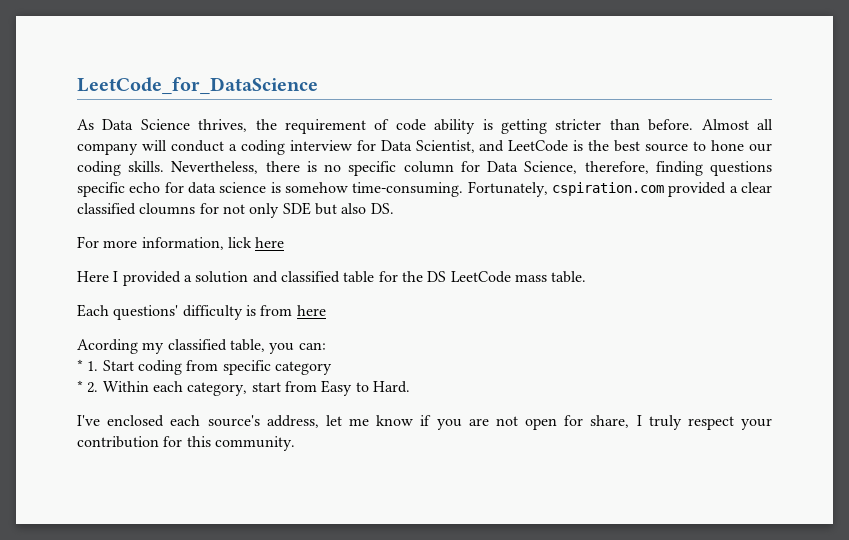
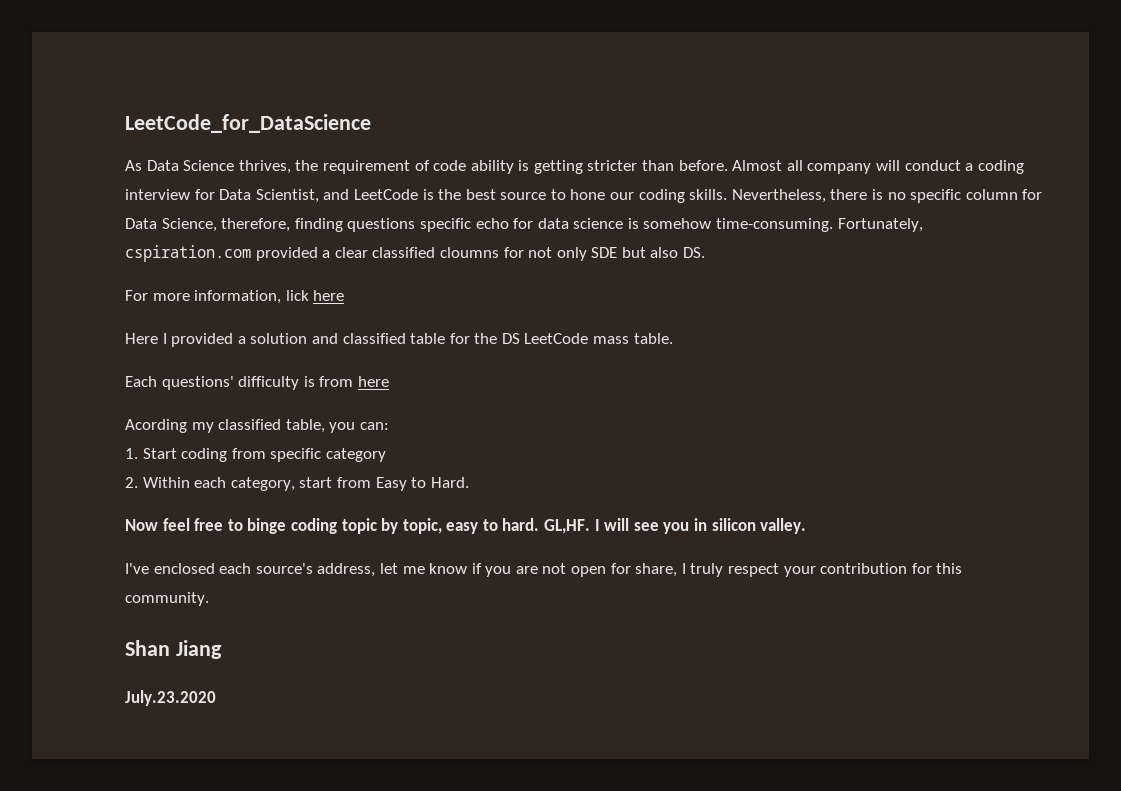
[77,359,83,371] * -> (389, 426) none
[77,380,83,392] * -> (386, 455) none
(410, 387) none -> [125,518,807,534] // Now feel free to binge coding topic by topic, easy to hard. GL,HF. I will see you in silicon valley.
(295, 443) none -> [125,640,222,659] [125,690,216,706] // Shan Jiang // July.23.2020

